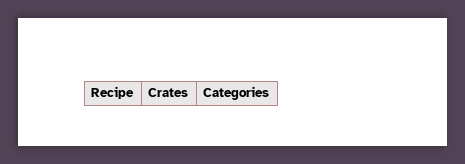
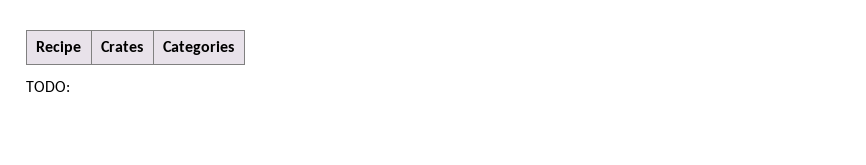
(270, 93) none -> [26,81,70,92] // TODO:

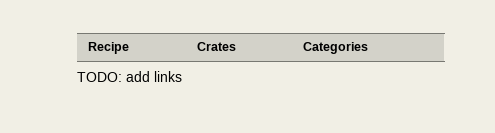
(70, 86) none -> [126,71,182,82] add links

